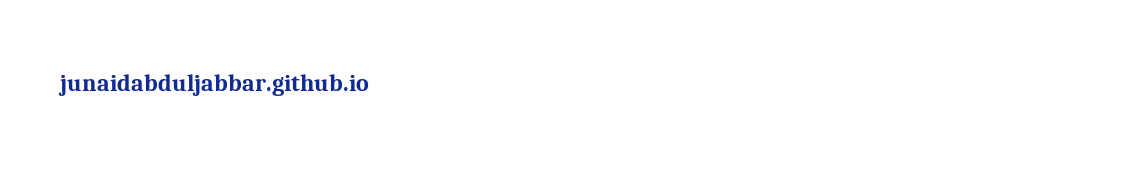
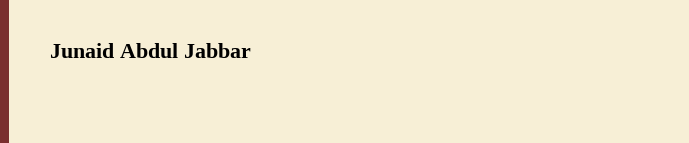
[58,74,369,96] junaidabduljabbar.github.io -> [50,43,251,58] Junaid Abdul Jabbar

